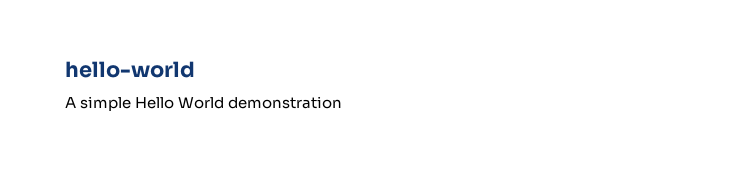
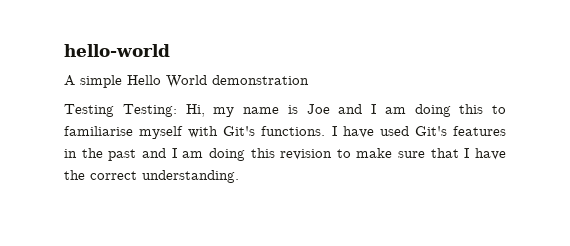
(343, 102) none -> [64,104,506,117] [64,126,506,139] [64,148,507,161] [64,170,239,183] // Testing Testing: Hi, my name is Joe and I am doing this to familiarise myself with Git's functions. I have used Git's features in the past and I am doing this revision to make sure that I have the correct understanding.

